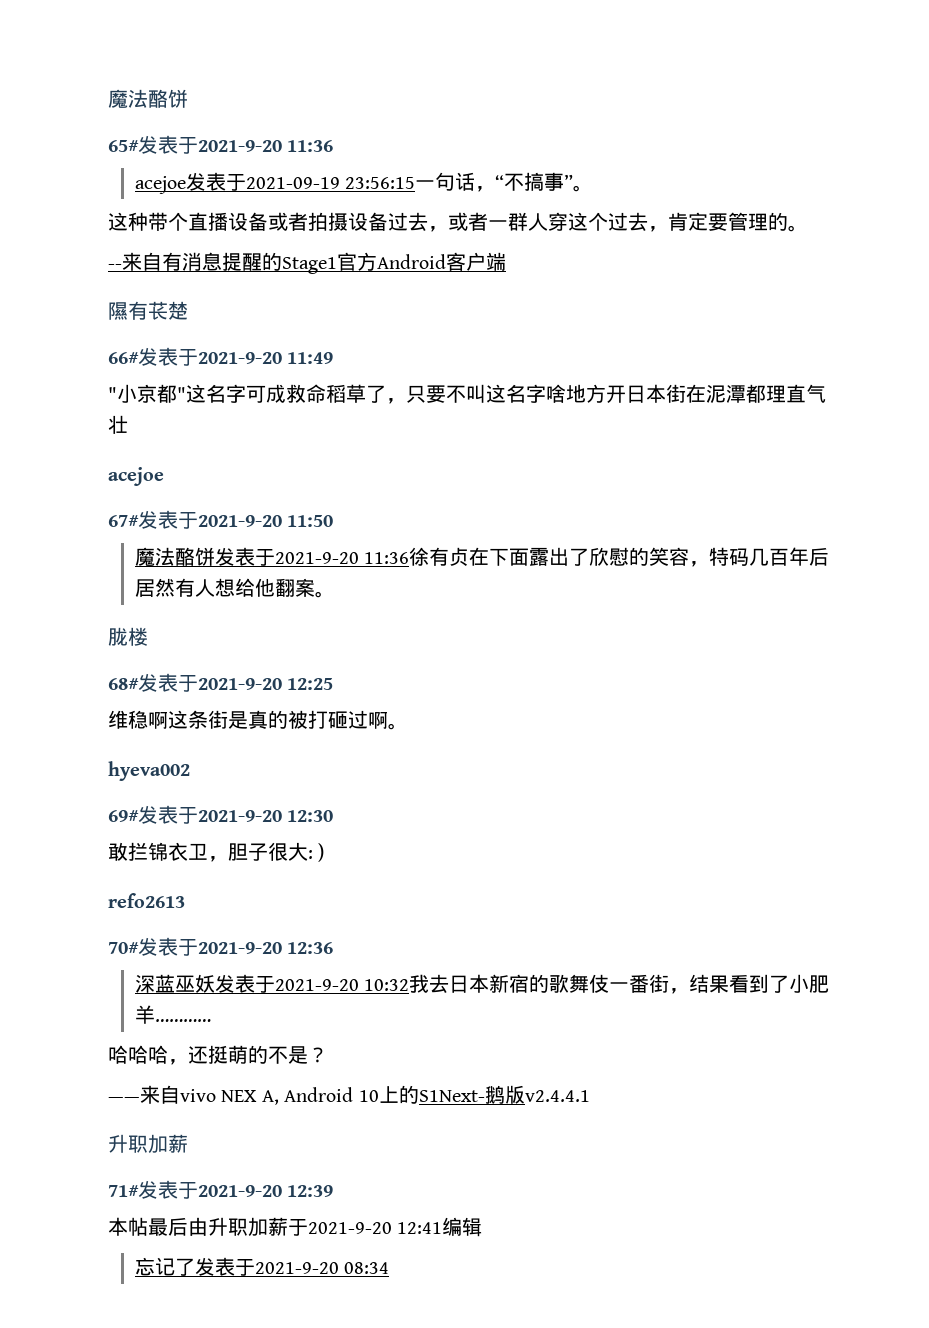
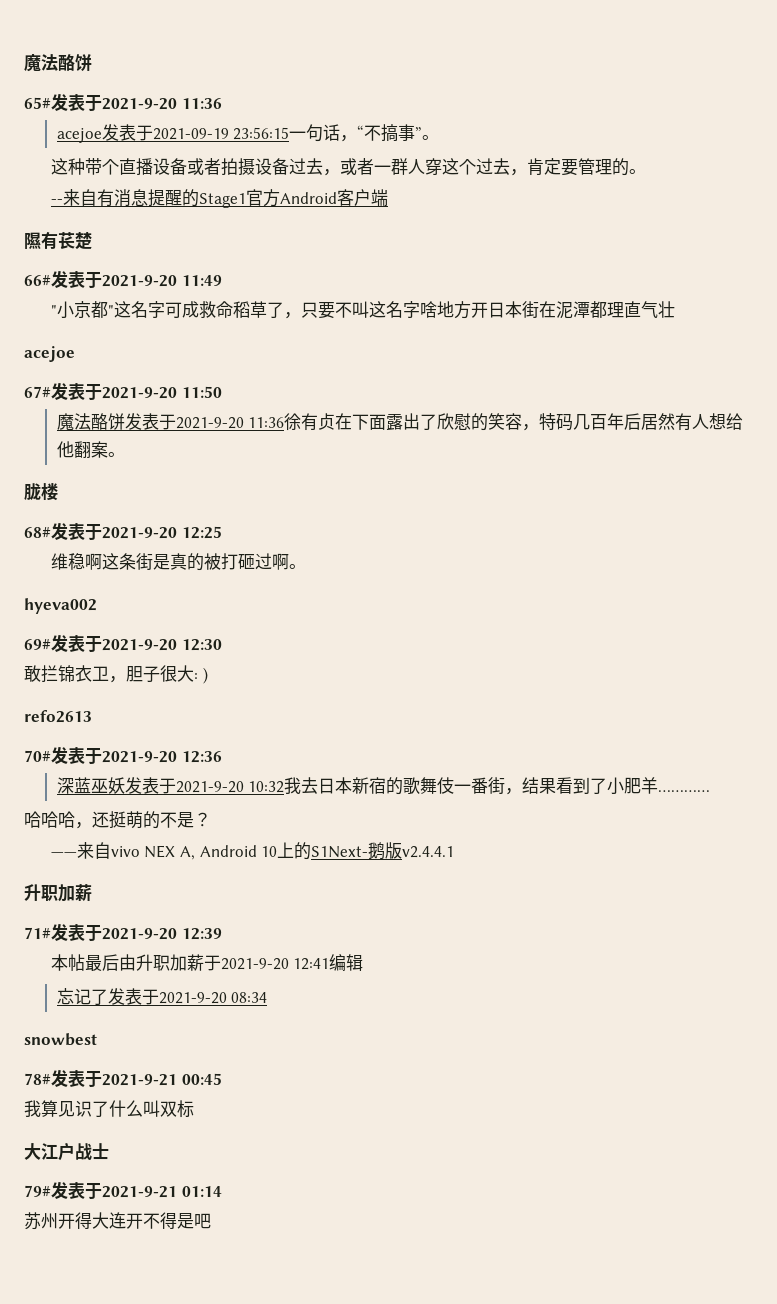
(389, 1268) none -> [24,1033,97,1046] [24,1069,222,1087] [24,1100,194,1118] [24,1142,109,1161] [24,1181,222,1199] [24,1212,211,1230] // snowbest // 78#发表于2021-9-21 00:45 // 我算见识了什么叫双标 // 大江户战士 // 79#发表于2021-9-21 01:14 // 苏州开得大连开不得是吧

